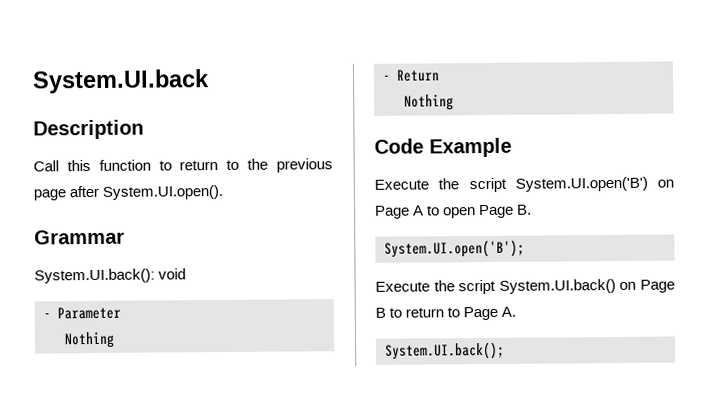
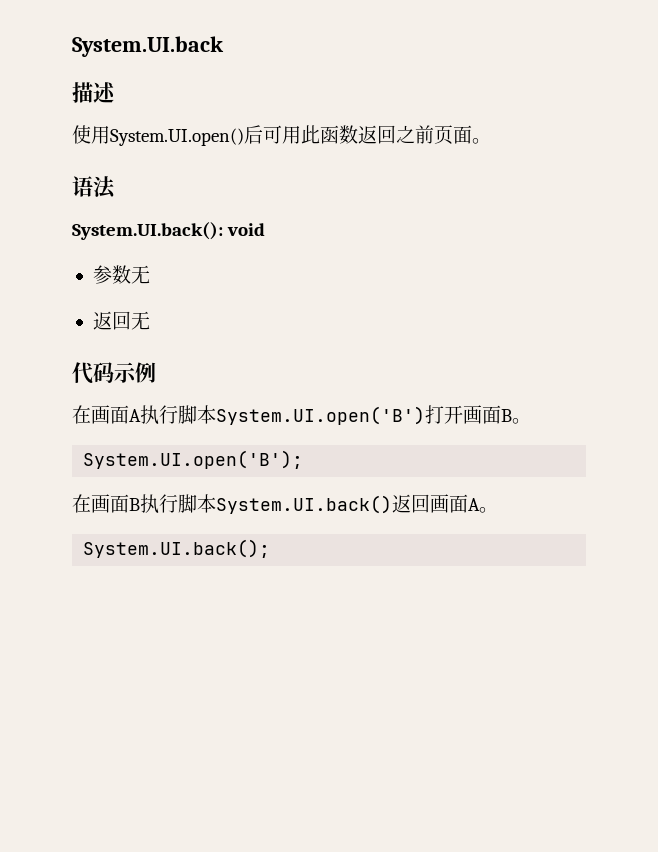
[33,119,144,140] [33,158,333,173] [33,184,224,201] [34,229,125,245] [34,268,187,284] [43,306,121,320] [64,331,115,349] [382,69,440,82] [404,94,454,111] [374,137,512,158] [374,176,674,193] [374,204,533,219] [384,239,525,258] [375,278,675,295] [375,306,517,321] Description // Call this function to return to the previous page after System.UI.open(). // Grammar // System.UI.back(): void // - Parameter // Nothing // - Return // Nothing // Code Example // Execute the script System.UI.open('B') on Page A to open Page B. // System.UI.open('B'); // Execute the script System.UI.back() on Page B to return to Page A. -> [72,82,116,103] [72,125,491,146] [72,176,116,199] [72,222,266,240] [92,265,150,284] [92,311,150,330] [72,362,156,384] [72,405,531,425] [83,450,304,469] [72,494,498,514] 描述 // 使用System.UI.open()后可用此函数返回之前页面。 // 语法 // System.UI.back(): void // 参数无 // 返回无 // 代码示例 // 在画面A执行脚本System.UI.open('B')打开画面B。 // System.UI.open('B'); // 在画面B执行脚本System.UI.back()返回画面A。

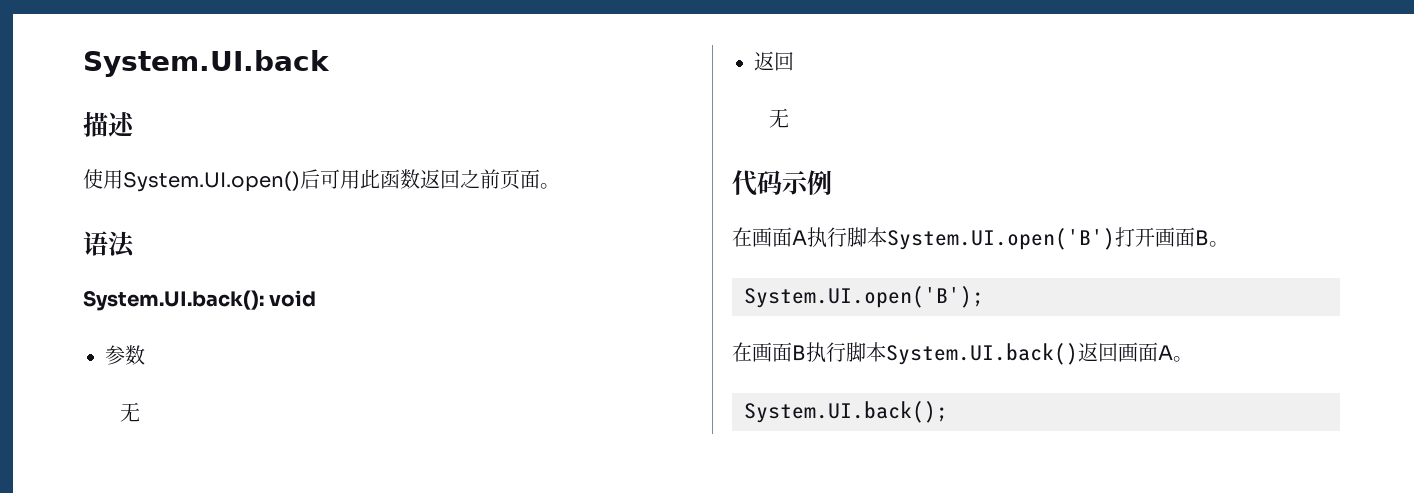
(131, 274) none -> (145, 355) //
(131, 320) none -> (794, 61) //

